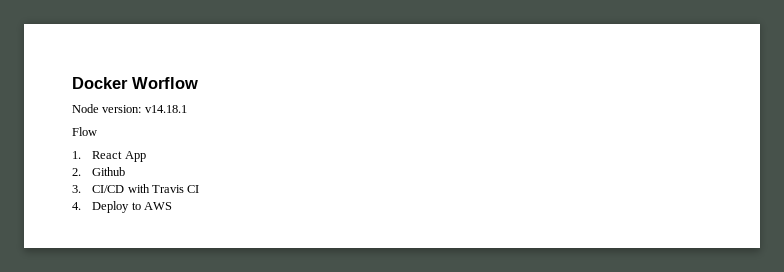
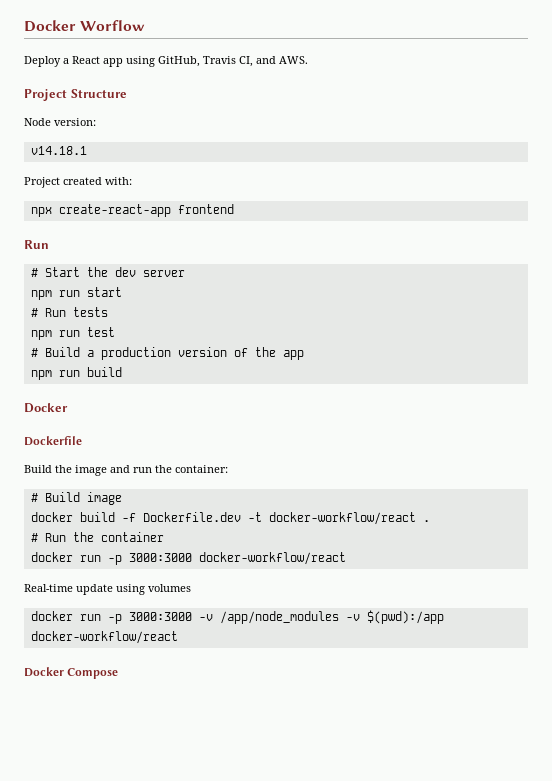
(198, 83) none -> [24,56,308,67] [24,89,127,101] // Deploy a React app using GitHub, Travis CI, and AWS. // Project Structure
(142, 109) none -> (96, 122) //
[72,127,97,136] [72,151,146,162] [72,167,126,176] [72,184,200,193] [72,201,173,213] Flow // 1. React App // 2. Github // 3. CI/CD with Travis CI // 4. Deploy to AWS -> [24,177,132,188] [30,204,234,217] [24,240,49,249] [30,267,185,277] [30,287,122,300] [30,307,108,317] [30,327,115,340] [30,347,304,360] [30,367,122,380] [24,403,68,413] [24,436,82,446] [24,465,228,476] [30,492,122,505] [30,512,430,525] [30,532,164,542] [30,552,346,565] [24,584,191,595] [30,610,444,624] [30,631,178,644] [24,667,119,679] Project created with: // npx create-react-app frontend // Run // # Start the dev server // npm run start // # Run tests // npm run test // # Build a production version of the app // npm run build // Docker // Dockerfile // Build the image and run the container: // # Build image // docker build -f Dockerfile.dev -t docker-workflow/react . // # Run the container // docker run -p 3000:3000 docker-workflow/react // Real-time update using volumes // docker run -p 3000:3000 -v /app/node_modules -v $(pwd):/app docker-workflow/react // Docker Compose

